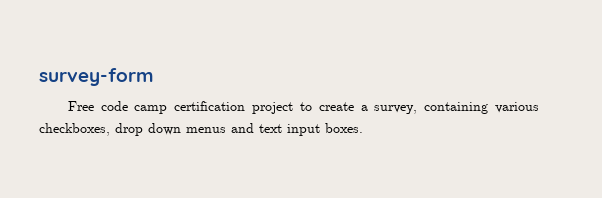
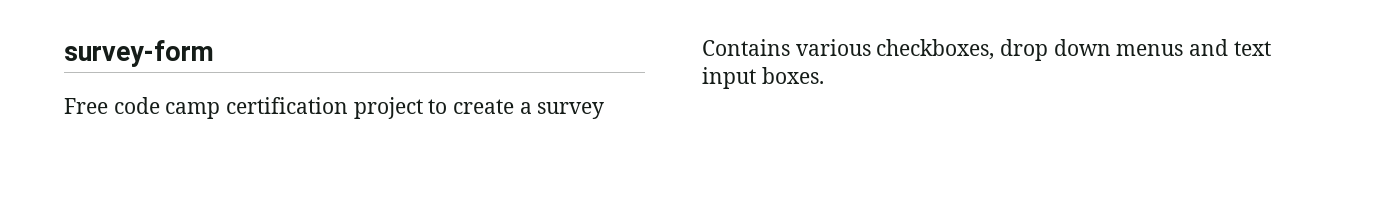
[374,102,489,114] survey, containing -> [537,102,605,119] [702,39,790,56] survey Contains

